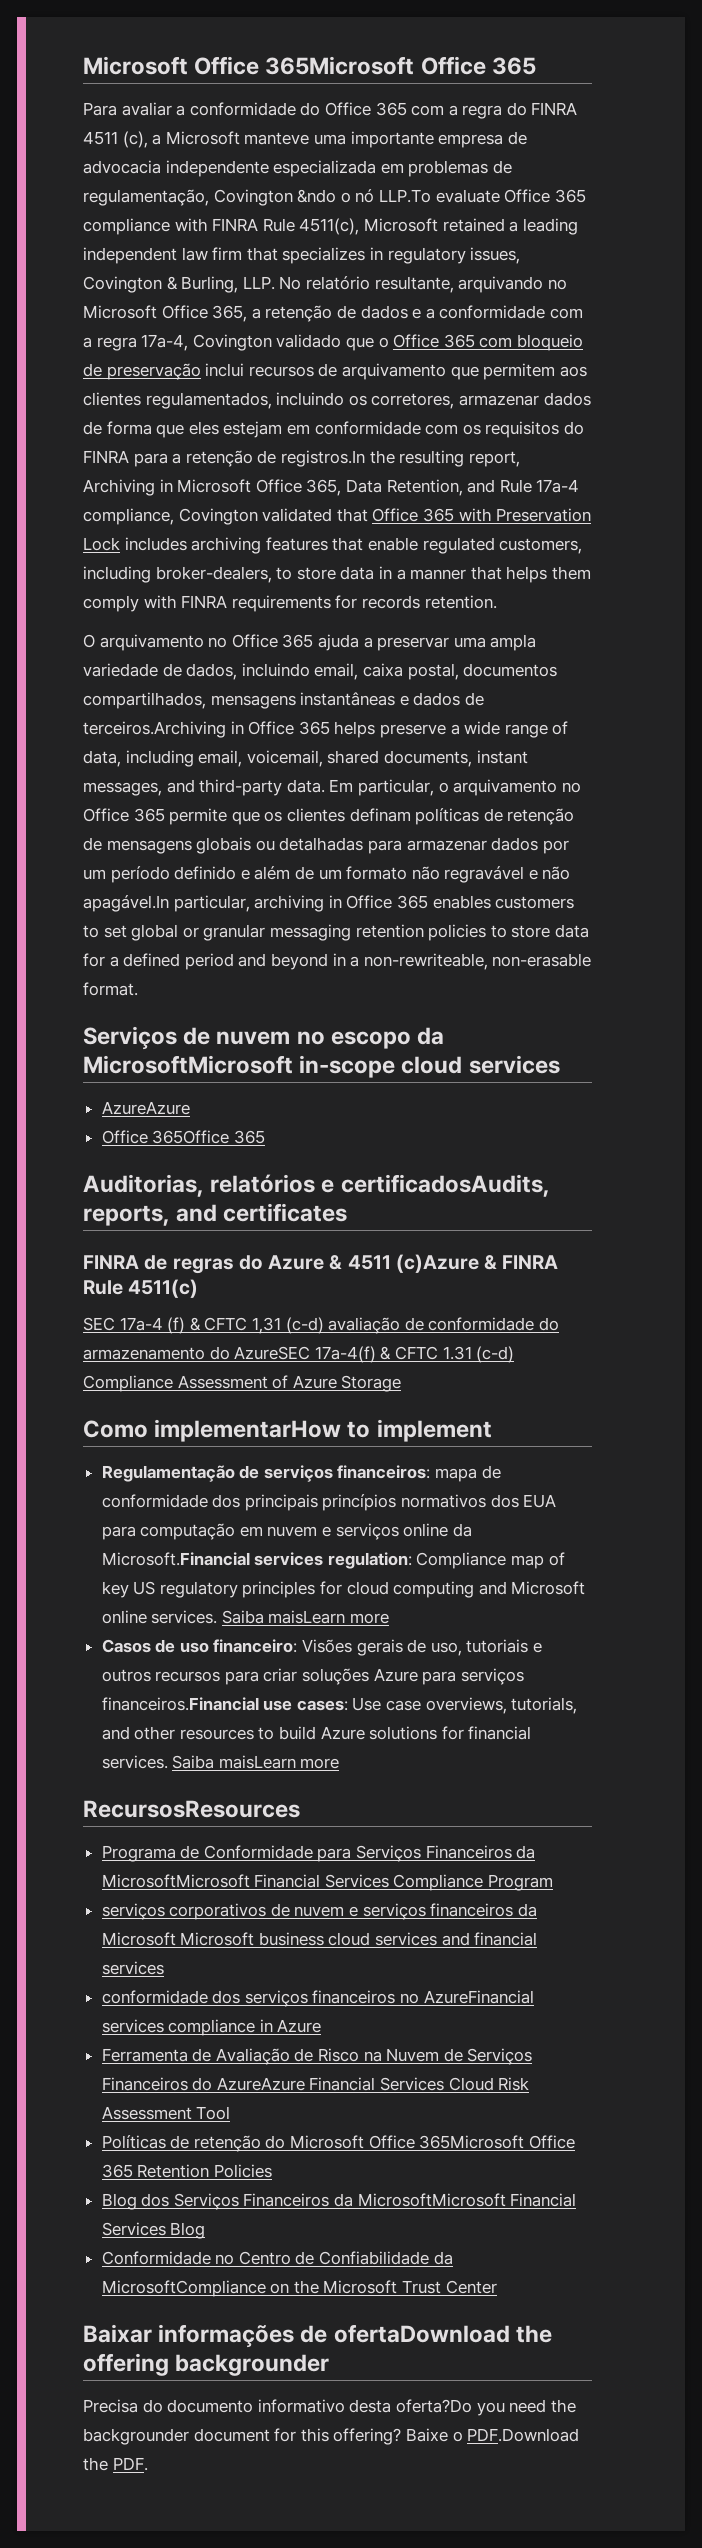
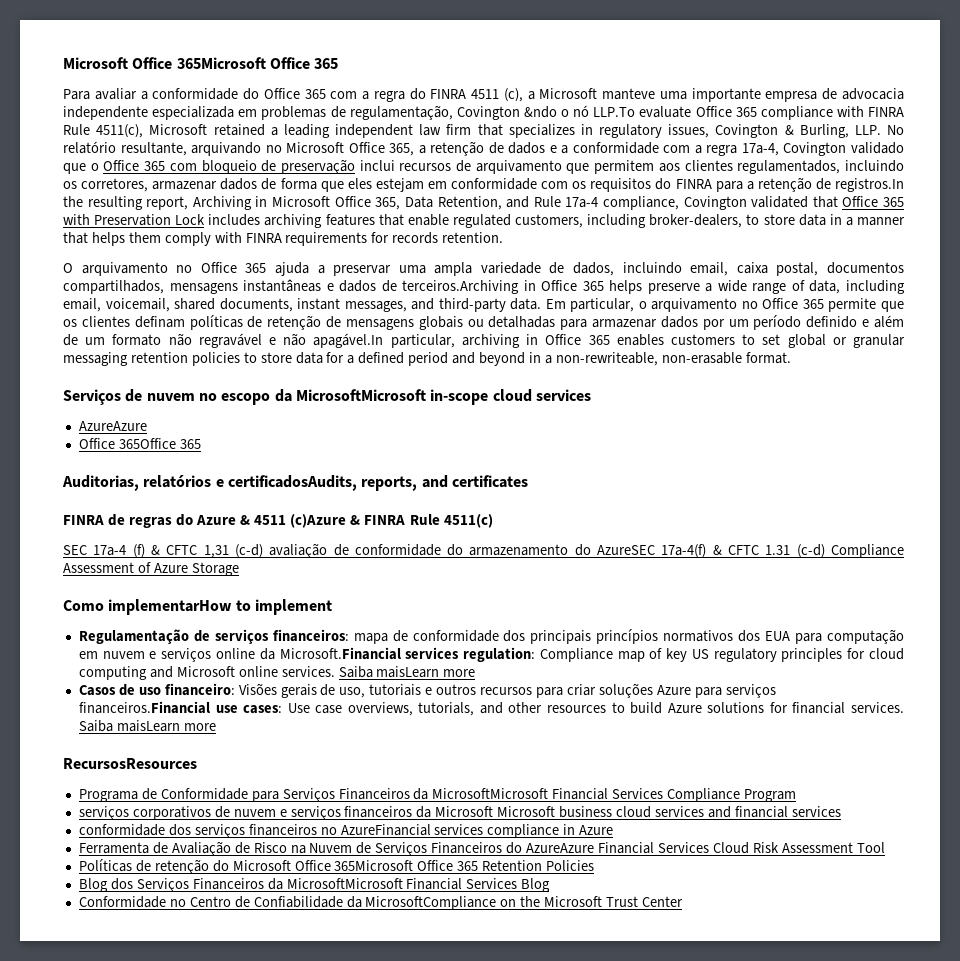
[83,2324,552,2348] [83,2353,330,2376] [83,2399,576,2416] [83,2428,580,2445] [83,2457,148,2471] // Baixar informações de ofertaDownload the offering backgrounder // Precisa do documento informativo desta oferta?Do you need the backgrounder document for this offering? Baixe o PDF.Download the PDF. -> (684, 901) none

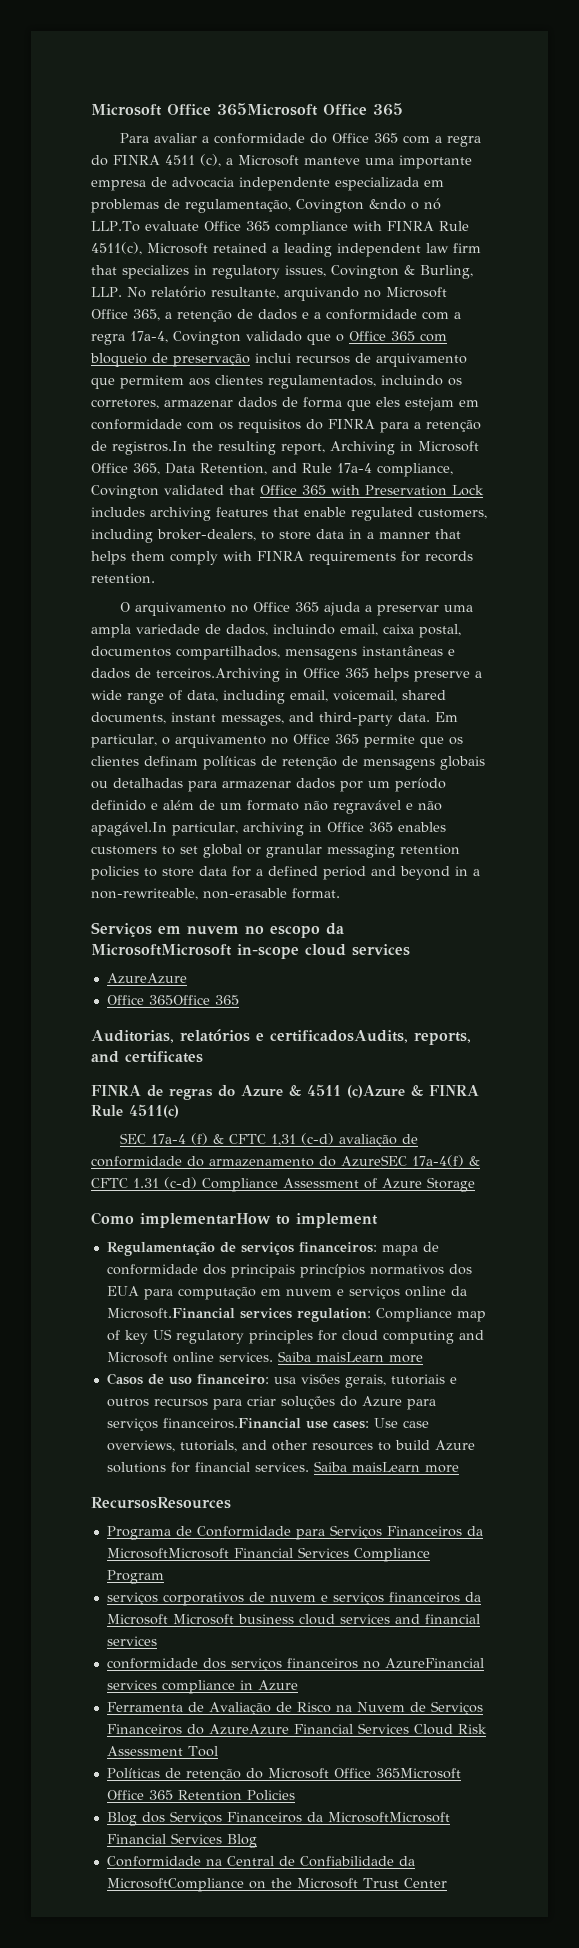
[125,389,143,402] de -> [158,926,181,934] em
[238,683,366,698] Visões gerais de uso, -> [273,1374,386,1388] usa visões gerais,
(653, 690) none -> [339,1396,357,1407] do
[169,896,231,907] no Centro -> [205,1856,274,1866] na Central

